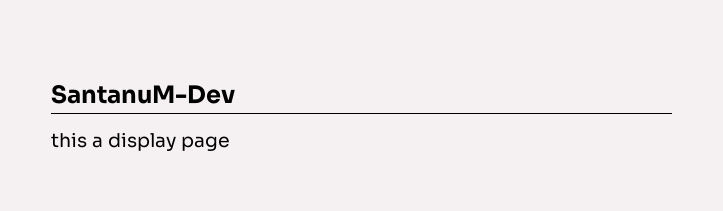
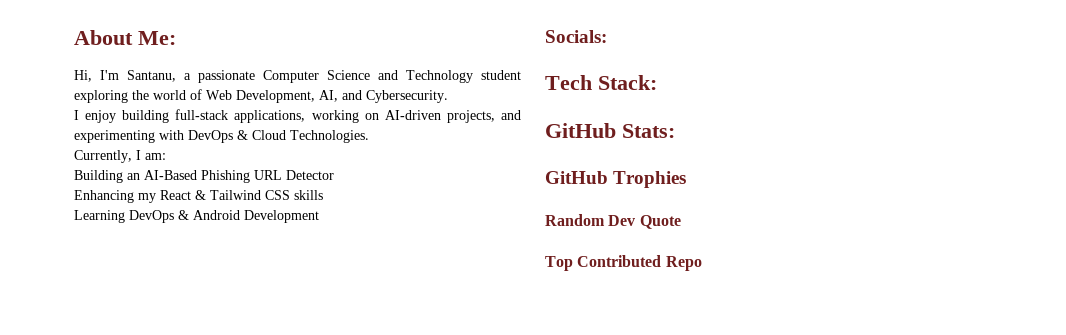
[51,84,235,104] [51,132,231,151] SantanuM-Dev // this a display page -> [74,30,176,45] [74,70,521,83] [74,89,448,103] [74,109,521,123] [74,130,369,143] [74,150,166,163] [74,170,334,183] [74,190,323,203] [74,210,319,223] [545,30,607,43] [545,75,657,90] [545,123,675,138] [545,171,687,188] [545,214,681,229] [545,255,702,271] About Me: // Hi, I'm Santanu, a passionate Computer Science and Technology student exploring the world of Web Development, AI, and Cybersecurity. // I enjoy building full-stack applications, working on AI-driven projects, and experimenting with DevOps & Cloud Technologies. // Currently, I am: // Building an AI-Based Phishing URL Detector // Enhancing my React & Tailwind CSS skills // Learning DevOps & Android Development // Socials: // Tech Stack: // GitHub Stats: // GitHub Trophies // Random Dev Quote // Top Contributed Repo

